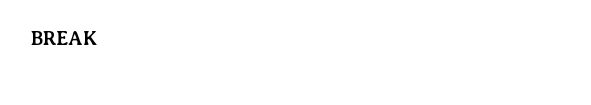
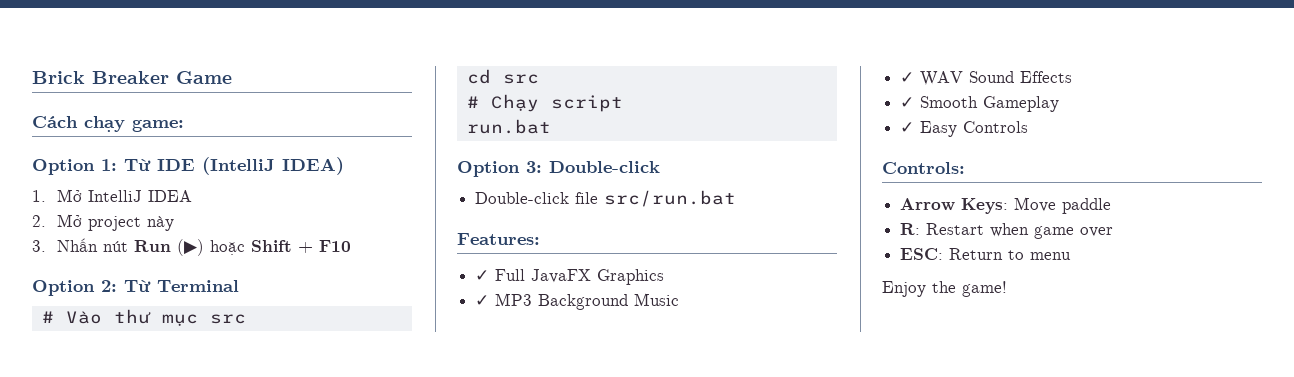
[31,31,97,45] BREAK -> [32,71,232,84] [32,116,184,132] [32,157,344,175] [32,189,193,202] [32,214,175,231] [32,238,352,256] [32,280,239,296] [41,309,246,326] [466,69,539,84] [466,94,623,112] [466,119,551,134] [457,161,660,177] [475,190,737,207] [457,233,540,245] [475,269,665,285] [475,293,680,310] [900,71,1073,86] [900,96,1060,112] [900,121,1029,137] [882,162,965,174] [900,197,1112,214] [900,223,1114,239] [900,248,1072,260] [882,281,1007,297] Brick Breaker Game // Cách chạy game: // Option 1: Từ IDE (IntelliJ IDEA) // 1. Mở IntelliJ IDEA // 2. Mở project này // 3. Nhấn nút Run (▶) hoặc Shift + F10 // Option 2: Từ Terminal // # Vào thư mục src // cd src // # Chạy script // run.bat // Option 3: Double-click // Double-click file src/run.bat // Features: // ✓ Full JavaFX Graphics // ✓ MP3 Background Music // ✓ WAV Sound Effects // ✓ Smooth Gameplay // ✓ Easy Controls // Controls: // Arrow Keys: Move paddle // R: Restart when game over // ESC: Return to menu // Enjoy the game!

